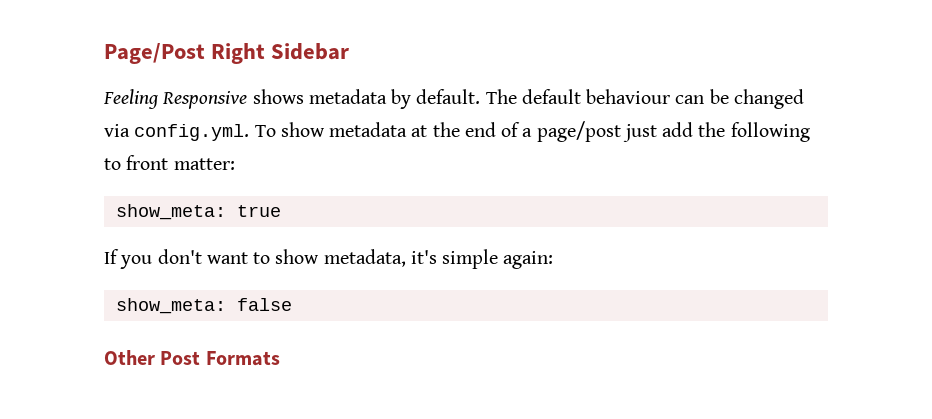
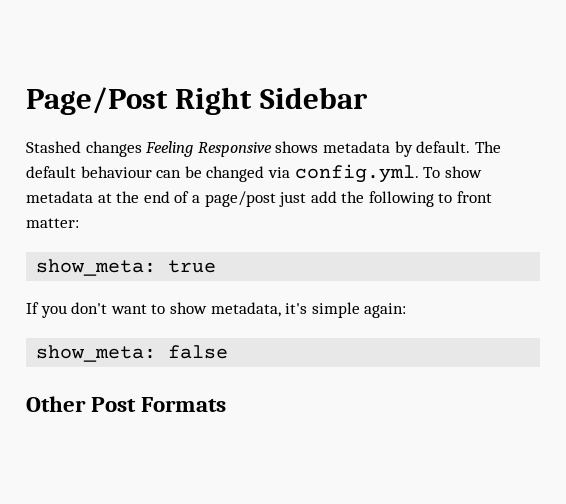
(350, 51) none -> [26,141,142,157] Stashed changes

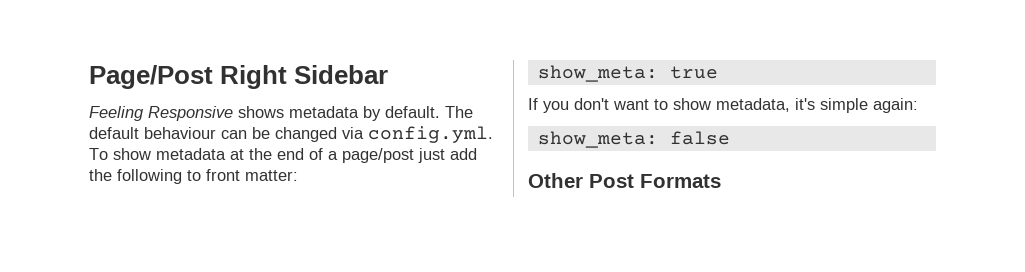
[26,141,142,157] Stashed changes -> (389, 74) none

